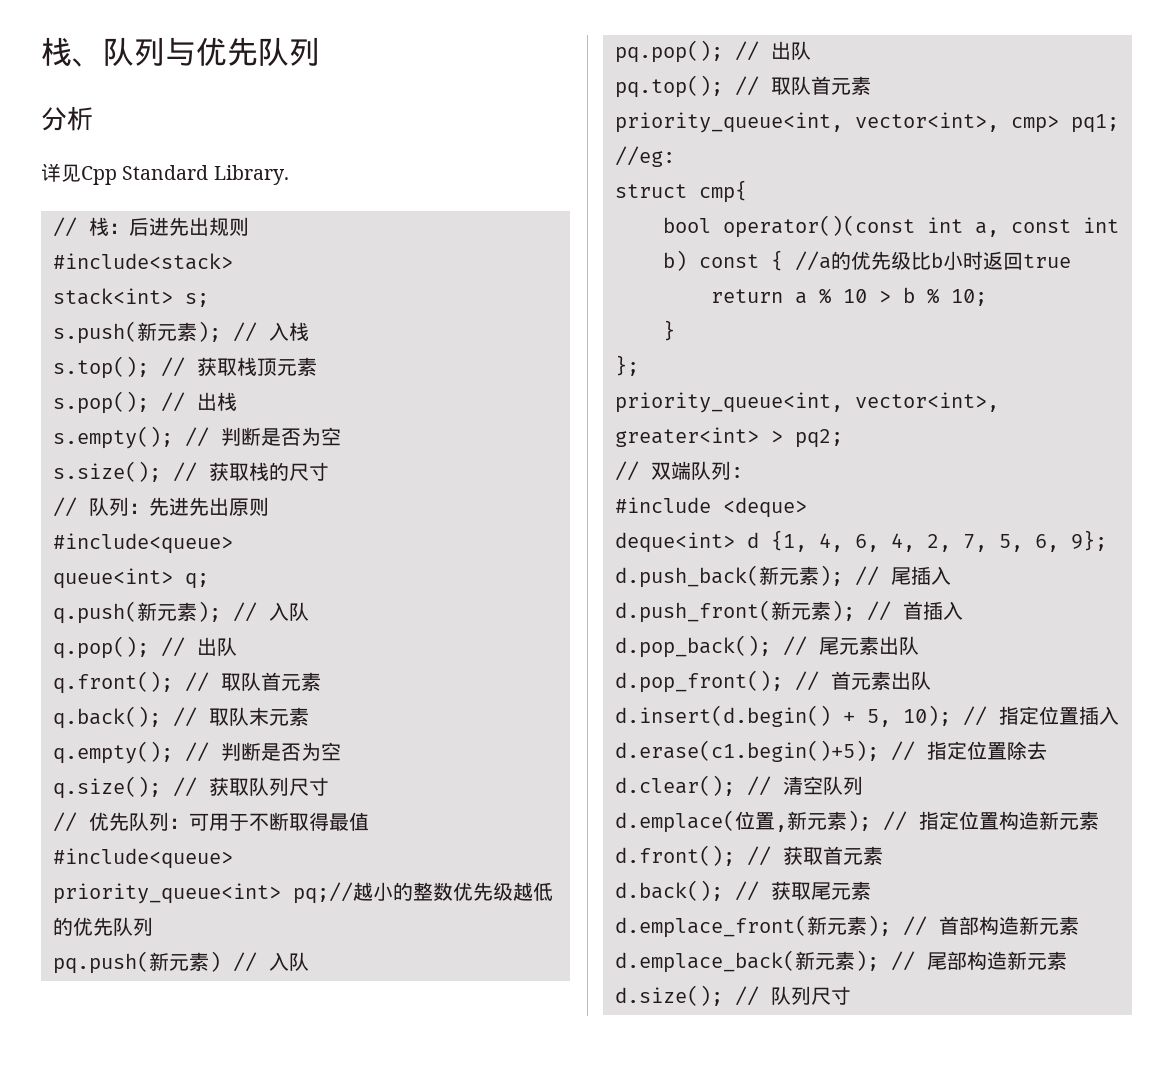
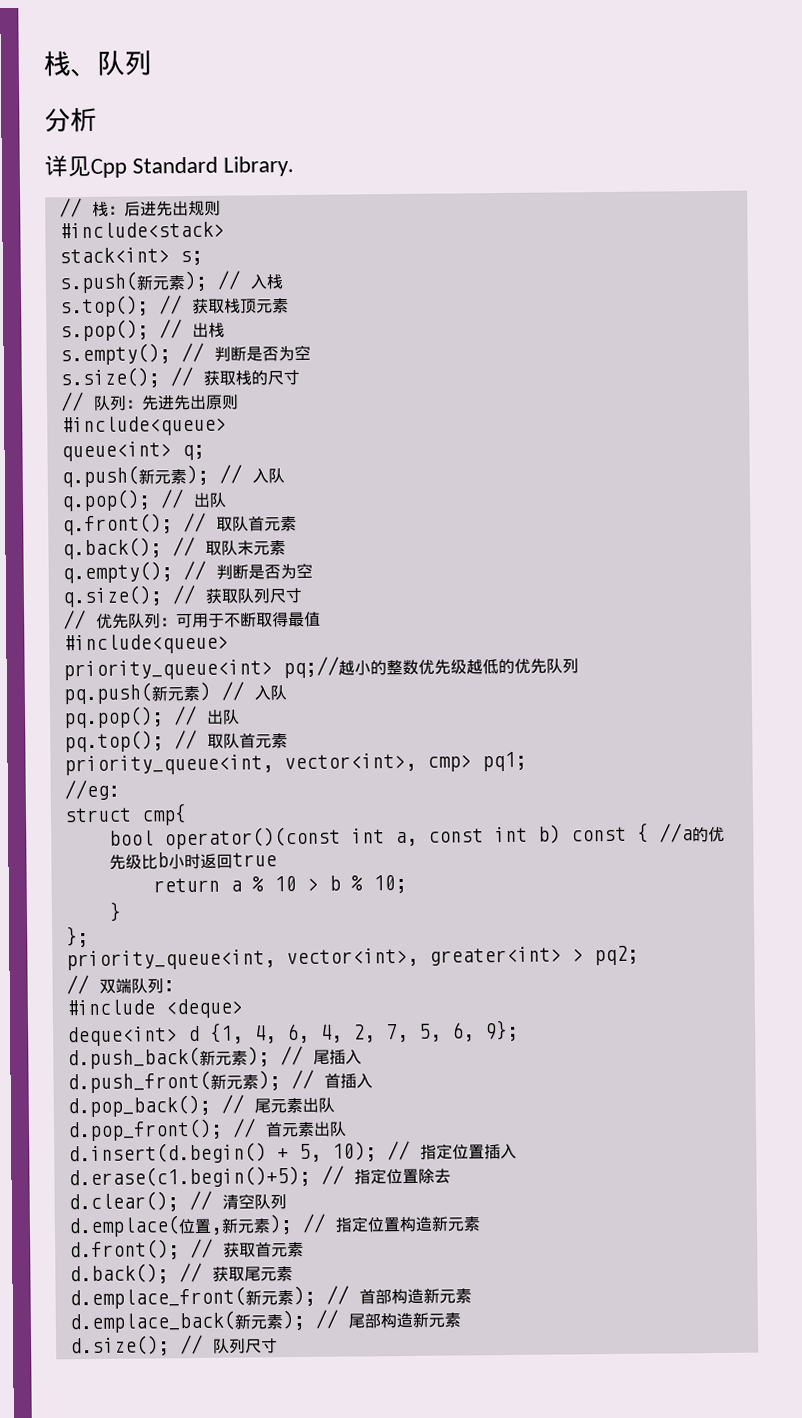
[165,37,320,67] 与优先队列 -> (152, 63) none

